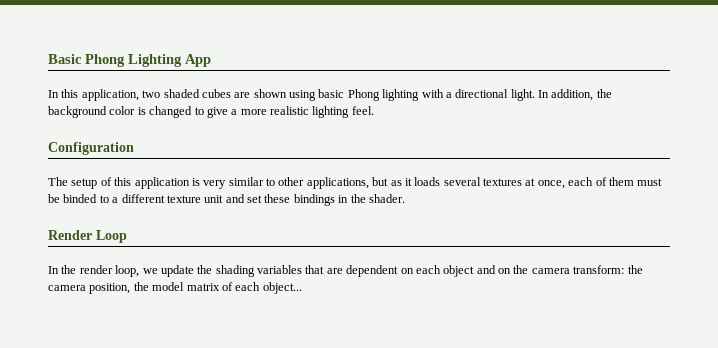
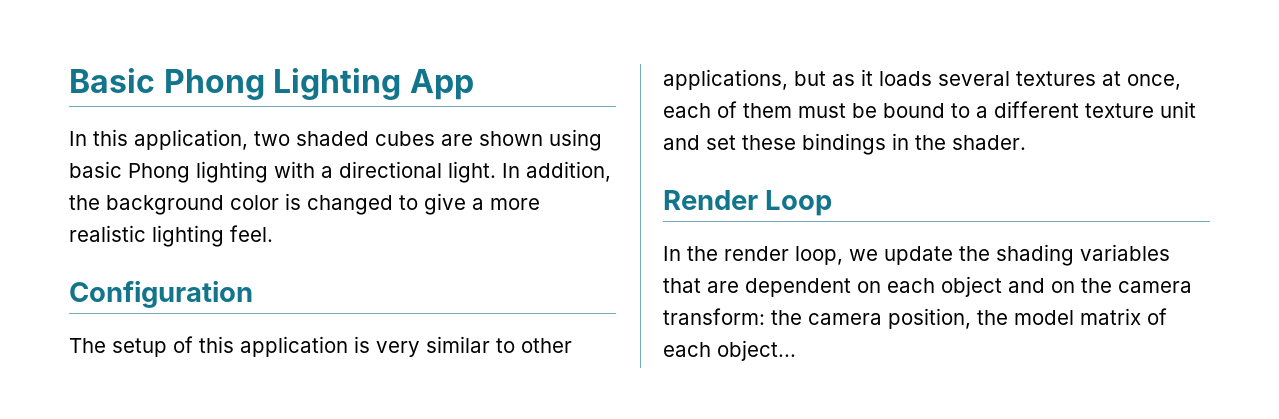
[63,194,98,203] binded -> [883,103,945,118] bound

